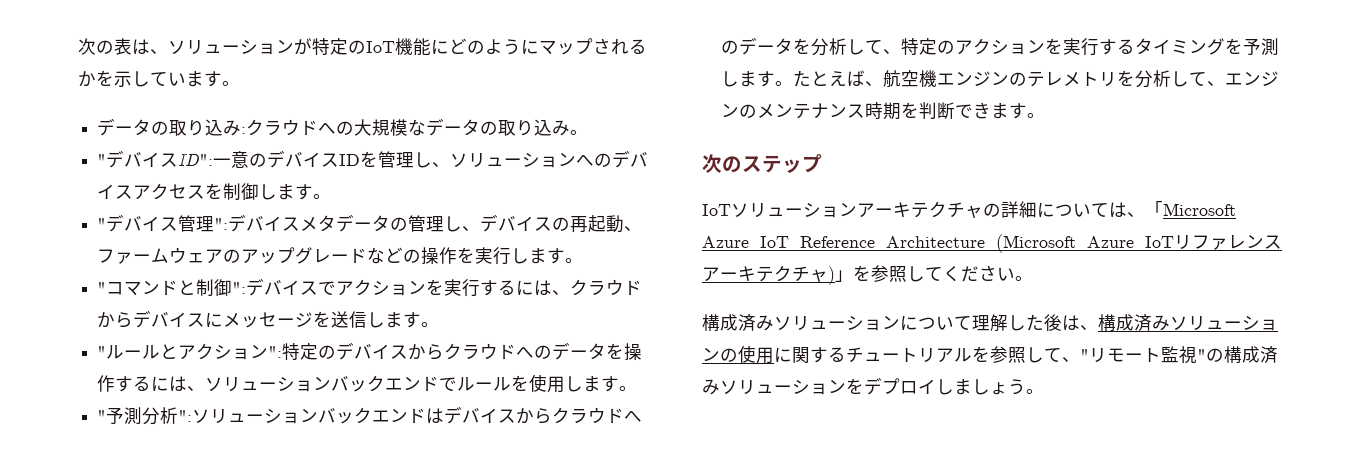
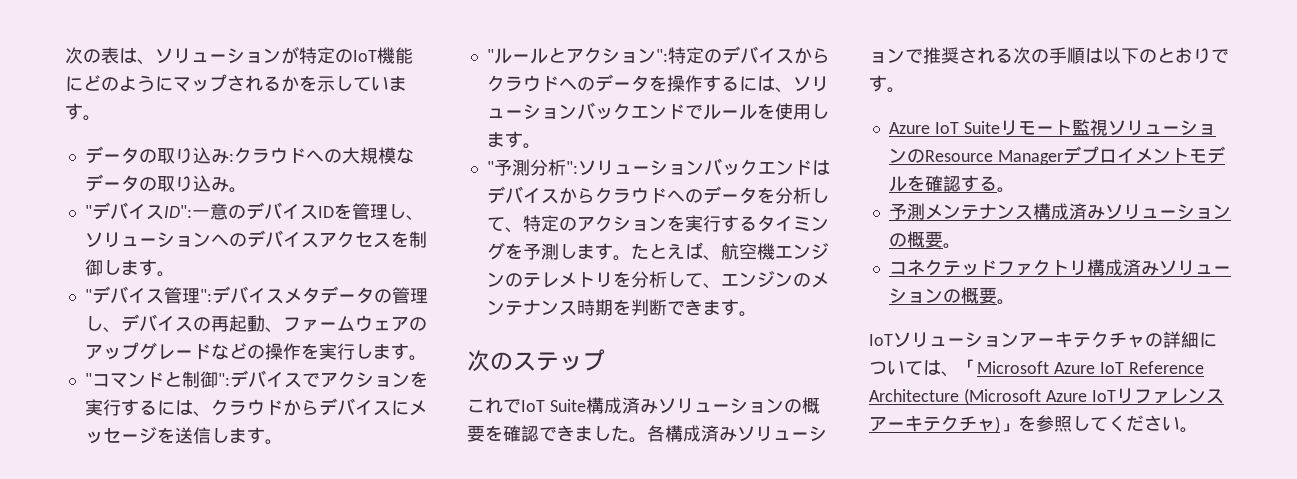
(822, 163) none -> [467,397,820,414] [467,425,827,443] [869,47,1229,64] [869,75,905,93] [888,119,1216,136] [888,146,1225,165] [888,175,1015,193] [888,203,1231,220] [888,231,961,249] [888,259,1231,276] [888,287,1015,305] // これでIoT Suite構成済みソリューションの概要を確認できました。各構成済みソリューションで推奨される次の手順は以下のとおりです。 // Azure IoT Suiteリモート監視ソリューションのResource Managerデプロイメントモデルを確認する。 // 予測メンテナンス構成済みソリューションの概要。 // コネクテッドファクトリ構成済みソリューションの概要。
[702,314,1278,332] [702,345,1278,364] [702,377,1044,395] // 構成済みソリューションについて理解した後は、構成済みソリューションの使用に関するチュートリアルを参照して、"リモート監視"の構成済みソリューションをデプロイしましょう。 -> (1198, 430) none

